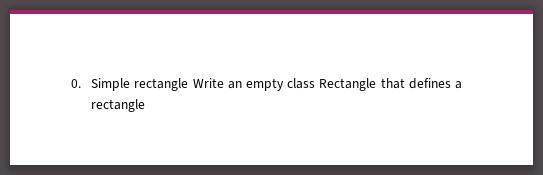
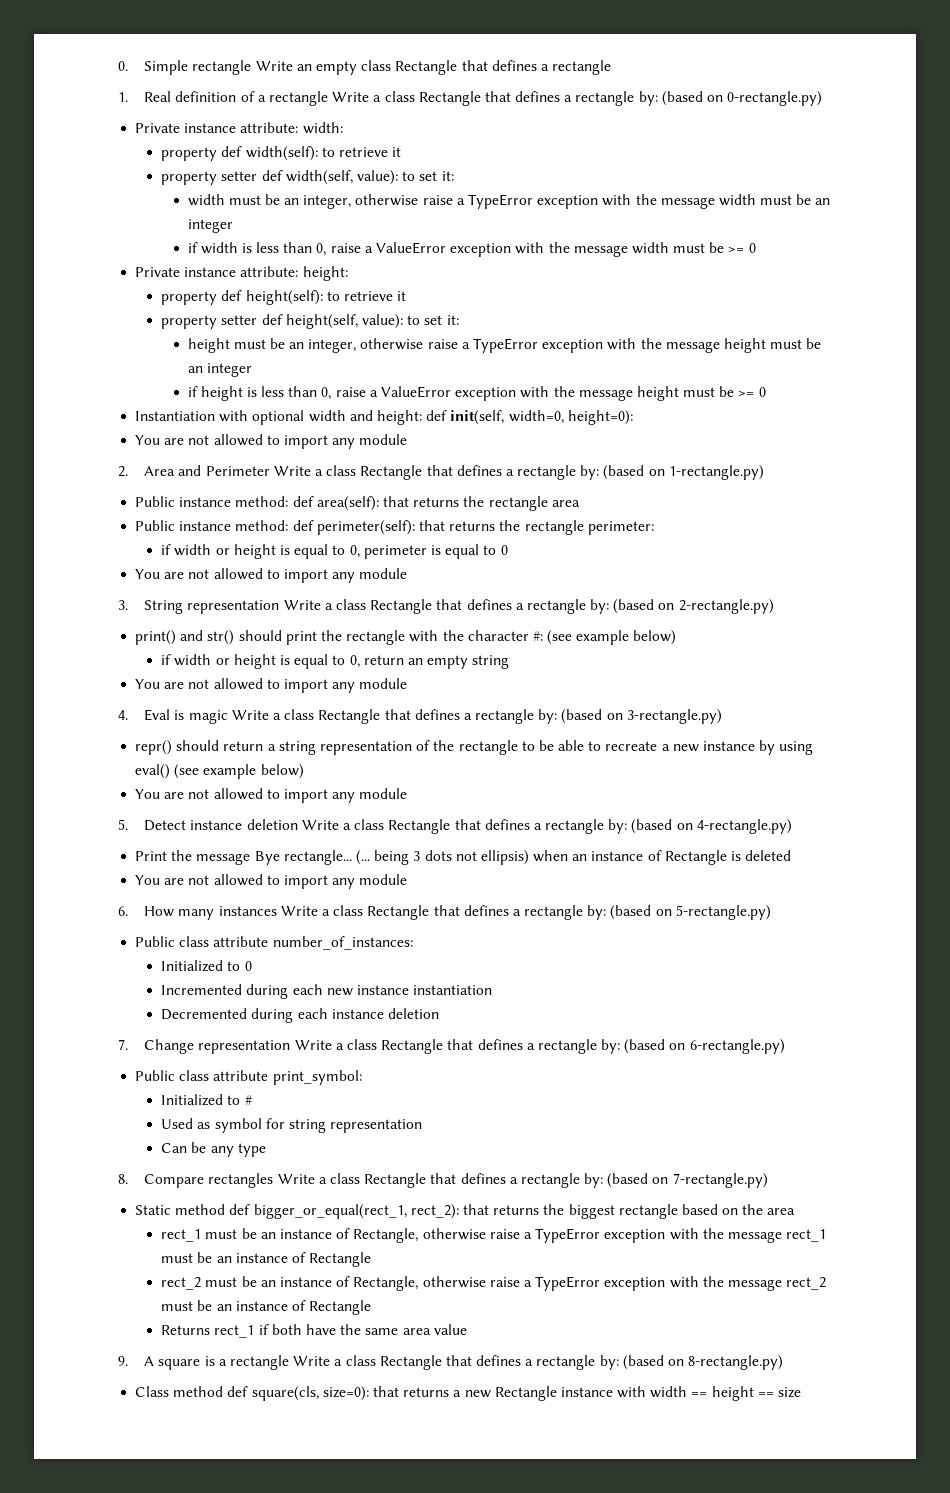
(146, 105) none -> [118,91,823,106] [135,122,343,134] [161,146,402,161] [161,170,454,185] [187,194,831,209] [187,219,233,233] [187,242,756,257] [135,266,348,281] [161,290,407,305] [161,314,459,329] [187,338,822,353] [187,363,252,377] [187,386,766,401] [135,410,633,425] [135,434,408,449] [118,465,764,480] [135,496,580,511] [135,520,654,535] [161,544,508,559] [135,568,408,583] [118,599,774,614] [135,630,677,645] [161,654,510,669] [135,678,408,693] [118,709,722,724] [135,740,814,755] [135,764,304,779] [135,788,408,803] [118,819,792,834] [135,850,792,865] [135,874,408,889] [118,905,771,920] [135,936,413,950] [161,960,252,972] [161,984,493,999] [161,1008,440,1023] [118,1039,785,1054] [135,1070,362,1085] [161,1094,252,1106] [161,1118,423,1133] [161,1142,266,1157] [118,1173,768,1188] [135,1204,796,1219] [161,1228,827,1243] [161,1252,372,1267] [161,1276,827,1291] [161,1300,372,1315] [161,1324,467,1338] [118,1355,784,1370] [135,1386,802,1401] // 1. Real definition of a rectangle Write a class Rectangle that defines a rectangle by: (based on 0-rectangle.py) // Private instance attribute: width: // property def width(self): to retrieve it // property setter def width(self, value): to set it: // width must be an integer, otherwise raise a TypeError exception with the message width must be an integer // if width is less than 0, raise a ValueError exception with the message width must be >= 0 // Private instance attribute: height: // property def height(self): to retrieve it // property setter def height(self, value): to set it: // height must be an integer, otherwise raise a TypeError exception with the message height must be an integer // if height is less than 0, raise a ValueError exception with the message height must be >= 0 // Instantiation with optional width and height: def init(self, width=0, height=0): // You are not allowed to import any module // 2. Area and Perimeter Write a class Rectangle that defines a rectangle by: (based on 1-rectangle.py) // Public instance method: def area(self): that returns the rectangle area // Public instance method: def perimeter(self): that returns the rectangle perimeter: // if width or height is equal to 0, perimeter is equal to 0 // You are not allowed to import any module // 3. String representation Write a class Rectangle that defines a rectangle by: (based on 2-rectangle.py) // print() and str() should print the rectangle with the character #: (see example below) // if width or height is equal to 0, return an empty string // You are not allowed to import any module // 4. Eval is magic Write a class Rectangle that defines a rectangle by: (based on 3-rectangle.py) // repr() should return a string representation of the rectangle to be able to recreate a new instance by using eval() (see example below) // You are not allowed to import any module // 5. Detect instance deletion Write a class Rectangle that defines a rectangle by: (based on 4-rectangle.py) // Print the message Bye rectangle... (... being 3 dots not ellipsis) when an instance of Rectangle is deleted // You are not allowed to import any module // 6. How many instances Write a class Rectangle that defines a rectangle by: (based on 5-rectangle.py) // Public class attribute number_of_instances: // Initialized to 0 // Incremented during each new instance instantiation // Decremented during each instance deletion // 7. Change representation Write a class Rectangle that defines a rectangle by: (based on 6-rectangle.py) // Public class attribute print_symbol: // Initialized to # // Used as symbol for string representation // Can be any type // 8. Compare rectangles Write a class Rectangle that defines a rectangle by: (based on 7-rectangle.py) // Static method def bigger_or_equal(rect_1, rect_2): that returns the biggest rectangle based on the area // rect_1 must be an instance of Rectangle, otherwise raise a TypeError exception with the message rect_1 must be an instance of Rectangle // rect_2 must be an instance of Rectangle, otherwise raise a TypeError exception with the message rect_2 must be an instance of Rectangle // Returns rect_1 if both have the same area value // 9. A square is a rectangle Write a class Rectangle that defines a rectangle by: (based on 8-rectangle.py) // Class method def square(cls, size=0): that returns a new Rectangle instance with width == height == size

